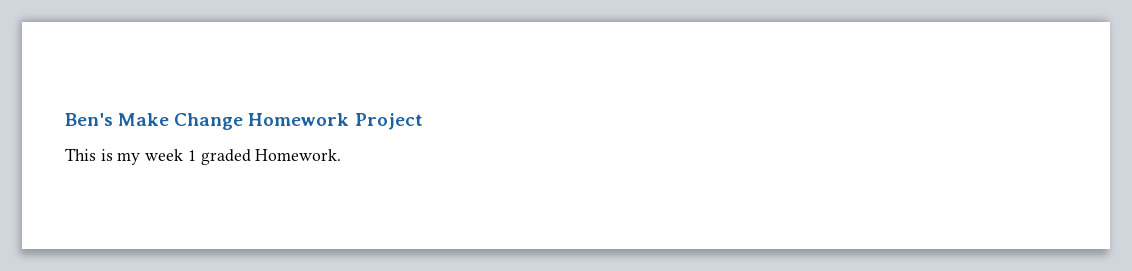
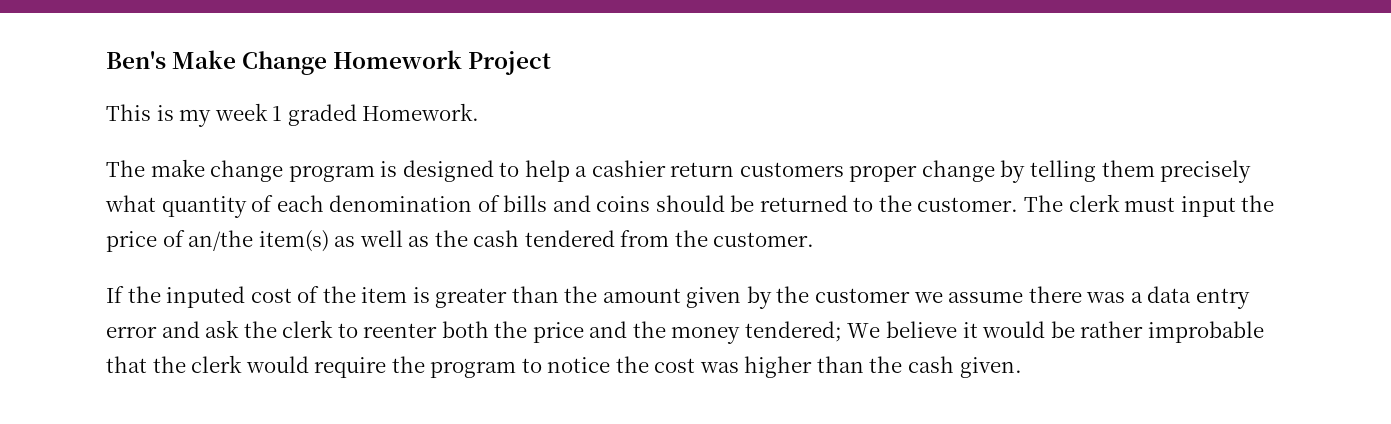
(342, 155) none -> [106,159,1252,183] [105,194,1275,218] [106,230,815,252] [106,286,1250,309] [106,320,1264,344] [106,355,1022,378] // The make change program is designed to help a cashier return customers proper change by telling them precisely what quantity of each denomination of bills and coins should be returned to the customer. The clerk must input the price of an/the item(s) as well as the cash tendered from the customer. // If the inputed cost of the item is greater than the amount given by the customer we assume there was a data entry error and ask the clerk to reenter both the price and the money tendered; We believe it would be rather improbable that the clerk would require the program to notice the cost was higher than the cash given.

